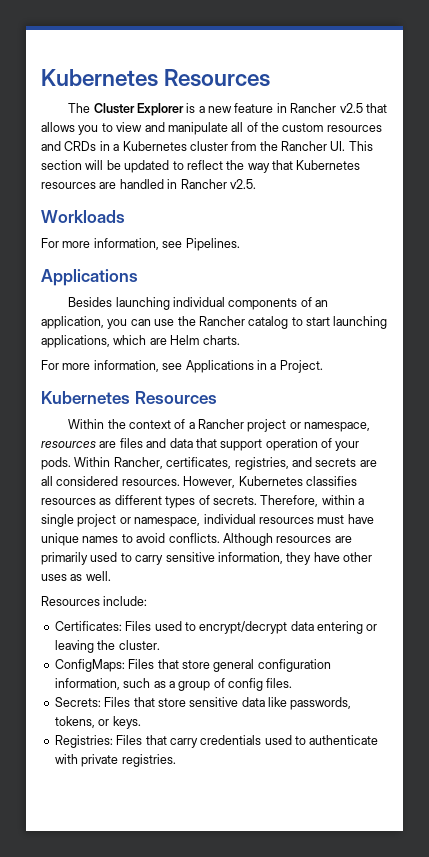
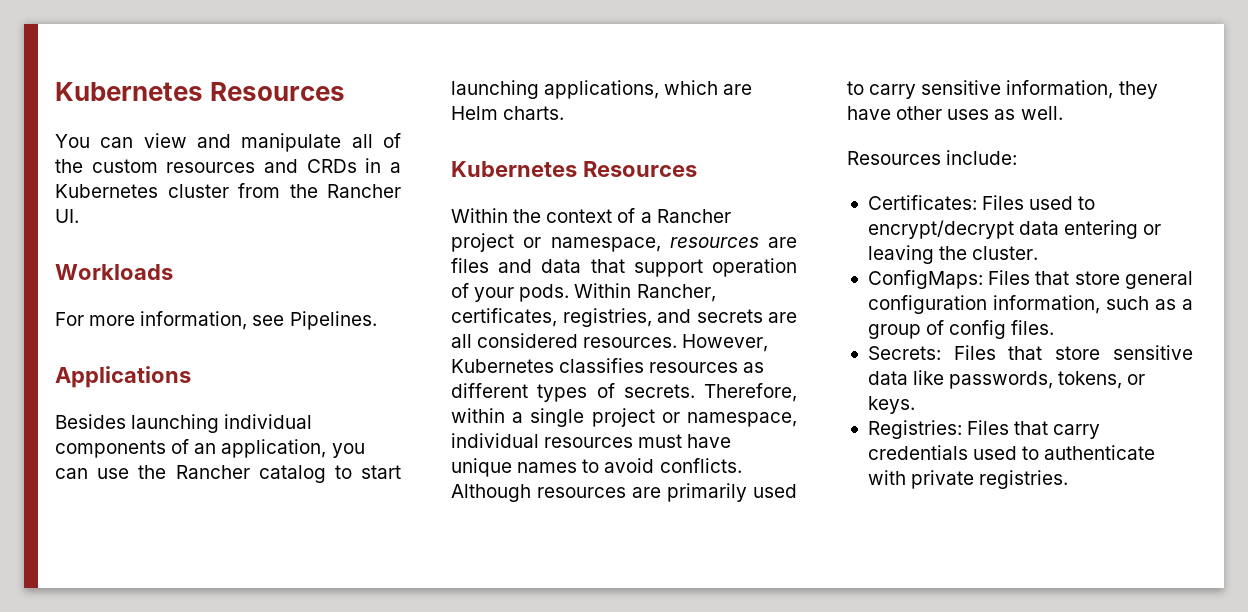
[41,69,271,87] [68,103,387,116] [41,122,113,135] Kubernetes Resources // The Cluster Explorer is a new feature in Rancher v2.5 that allows you to -> [55,82,346,101] [55,134,134,148] Kubernetes Resources // You can
[348,141,373,151] [41,160,361,173] [41,179,256,189] This section will be updated to reflect the way that Kubernetes resources are handled in Rancher v2.5. -> (79, 216) none
[41,360,323,373] // For more information, see Applications in a Project. -> (565, 113) none

